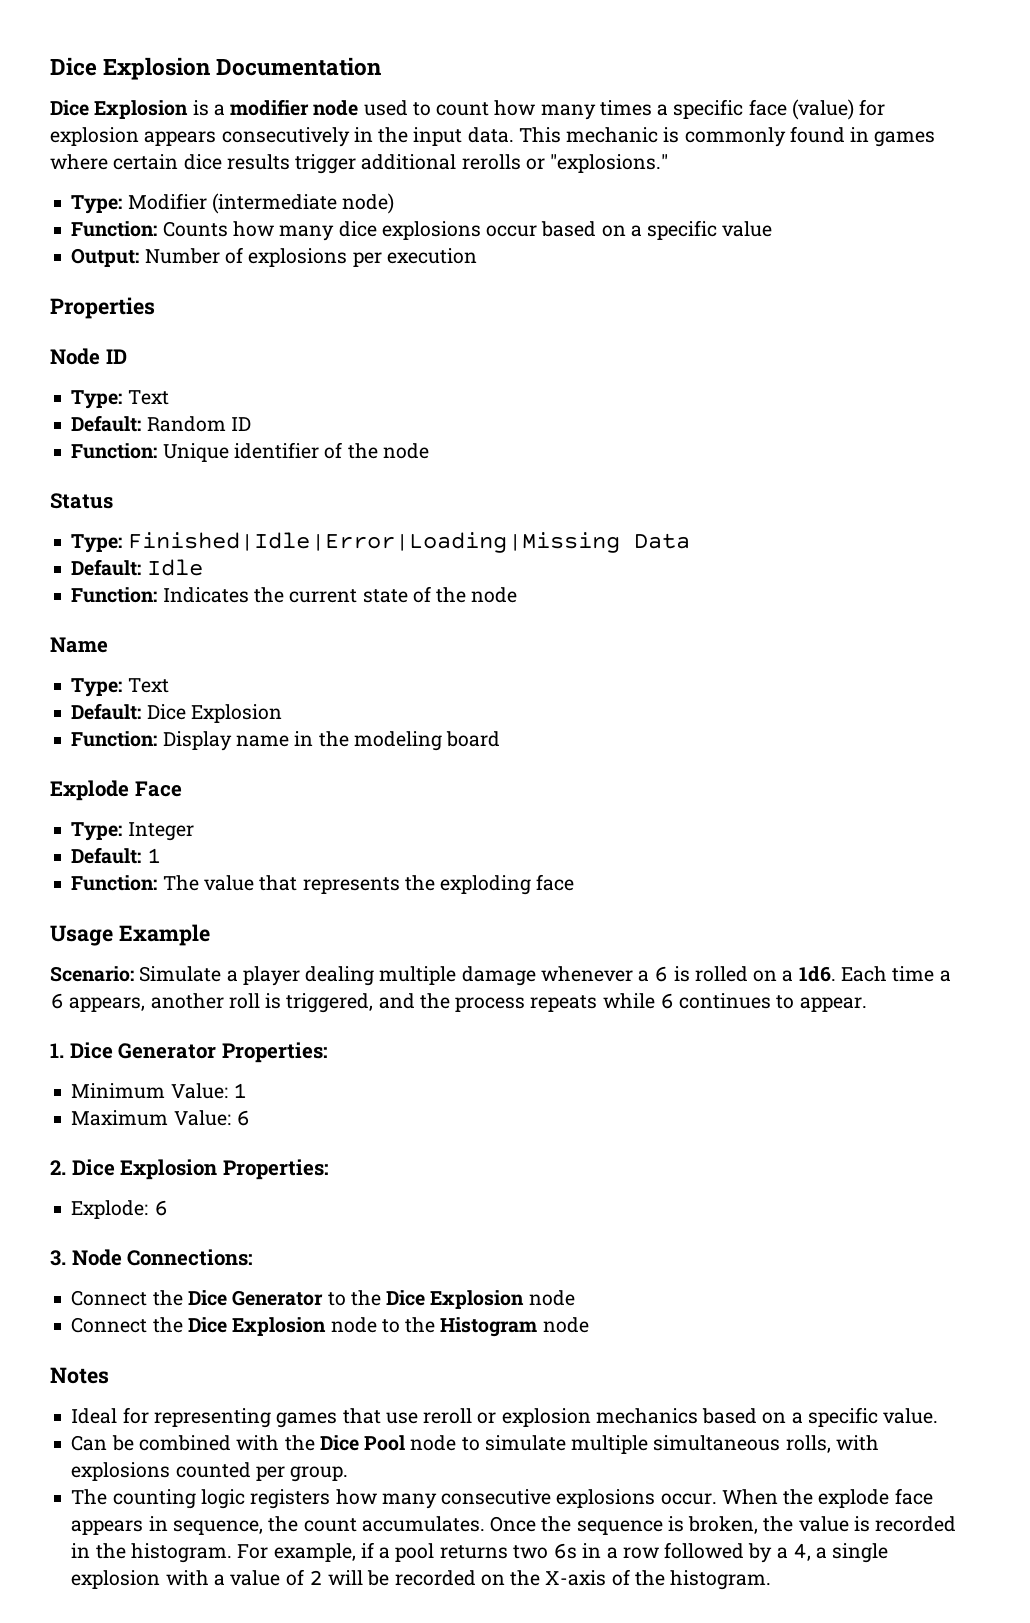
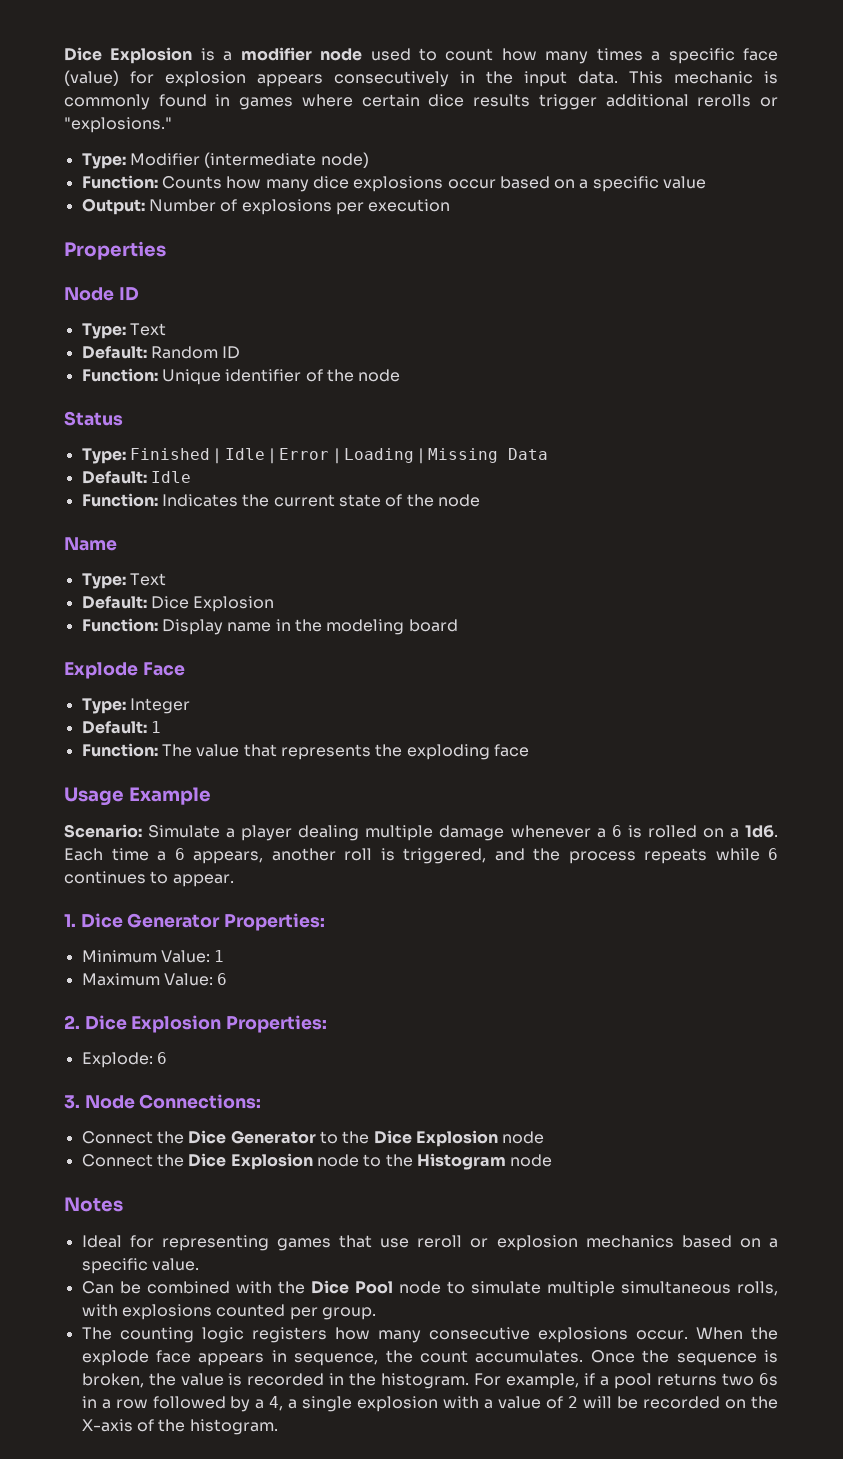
[50,57,382,80] [50,100,189,119] Dice Explosion Documentation // Dice Explosion -> [64,47,193,64] Dice Explosion

